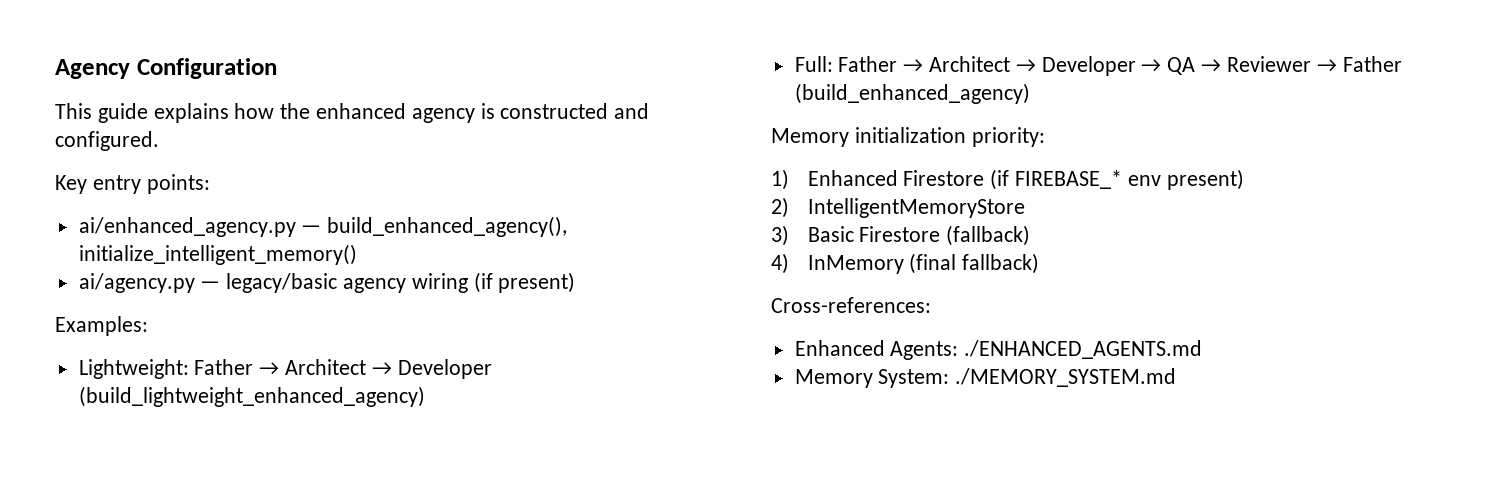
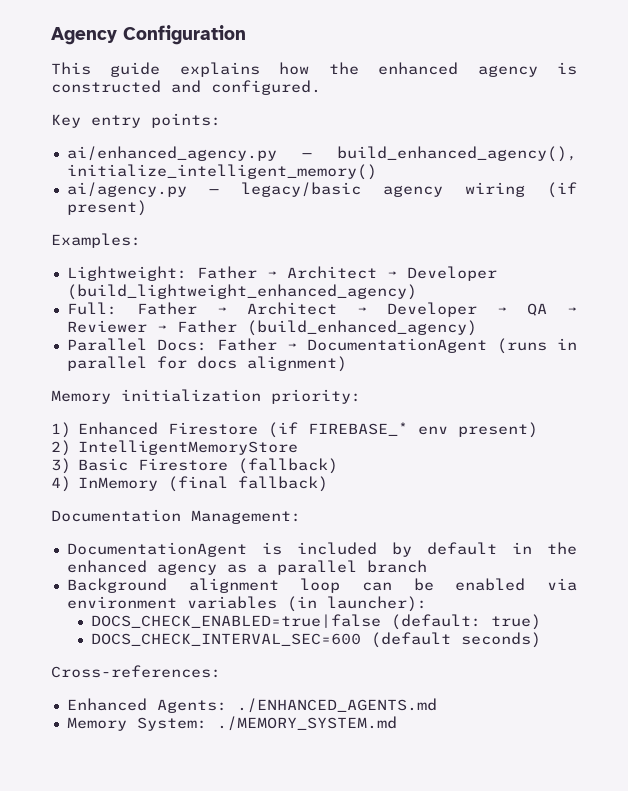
(1030, 93) none -> [66,338,577,354] [66,356,347,372] // Parallel Docs: Father → DocumentationAgent (runs in parallel for docs alignment)
(1040, 263) none -> [51,509,301,524] [66,542,577,557] [66,560,427,575] [66,578,577,593] [66,596,427,612] [91,614,542,630] [91,632,542,648] // Documentation Management: // DocumentationAgent is included by default in the enhanced agency as a parallel branch // Background alignment loop can be enabled via environment variables (in launcher): // DOCS_CHECK_ENABLED=true|false (default: true) // DOCS_CHECK_INTERVAL_SEC=600 (default seconds)

